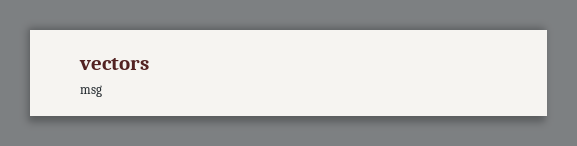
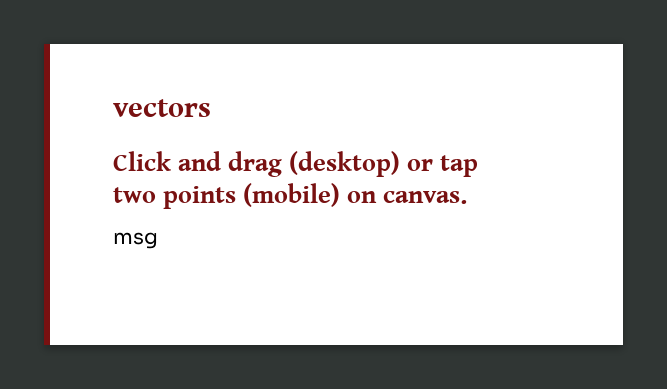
(149, 64) none -> [113,151,478,177] [113,183,467,209] // Click and drag (desktop) or tap two points (mobile) on canvas.

